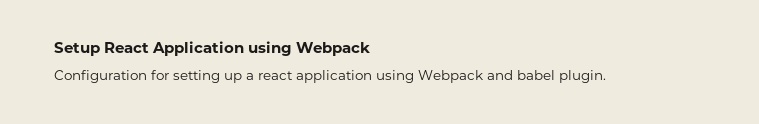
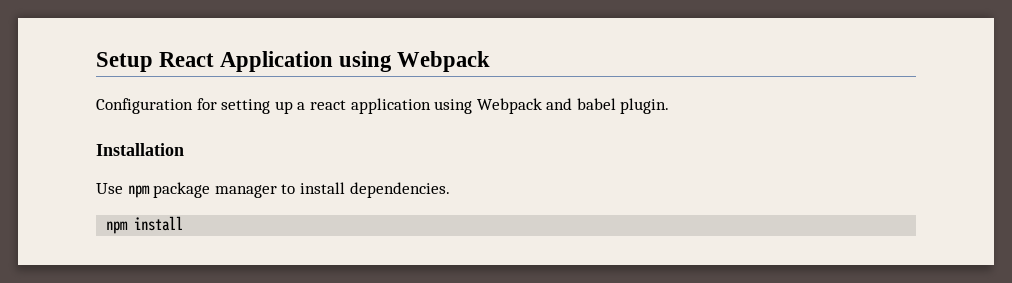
(606, 76) none -> [96,143,184,156] [96,182,450,198] [106,216,184,234] // Installation // Use npm package manager to install dependencies. // npm install

